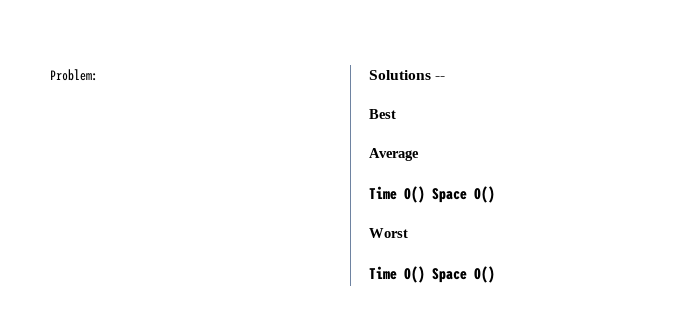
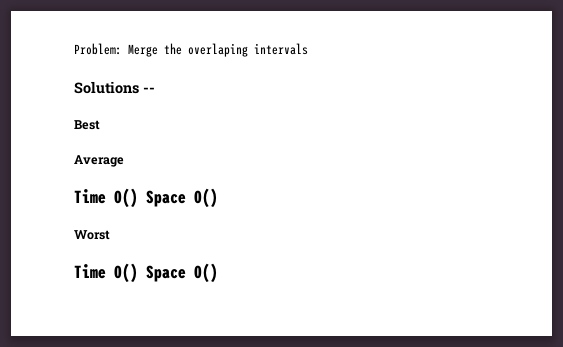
(98, 75) none -> [128,43,308,57] Merge the overlaping intervals

